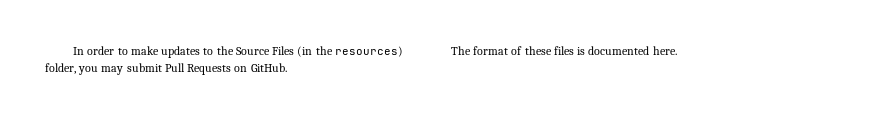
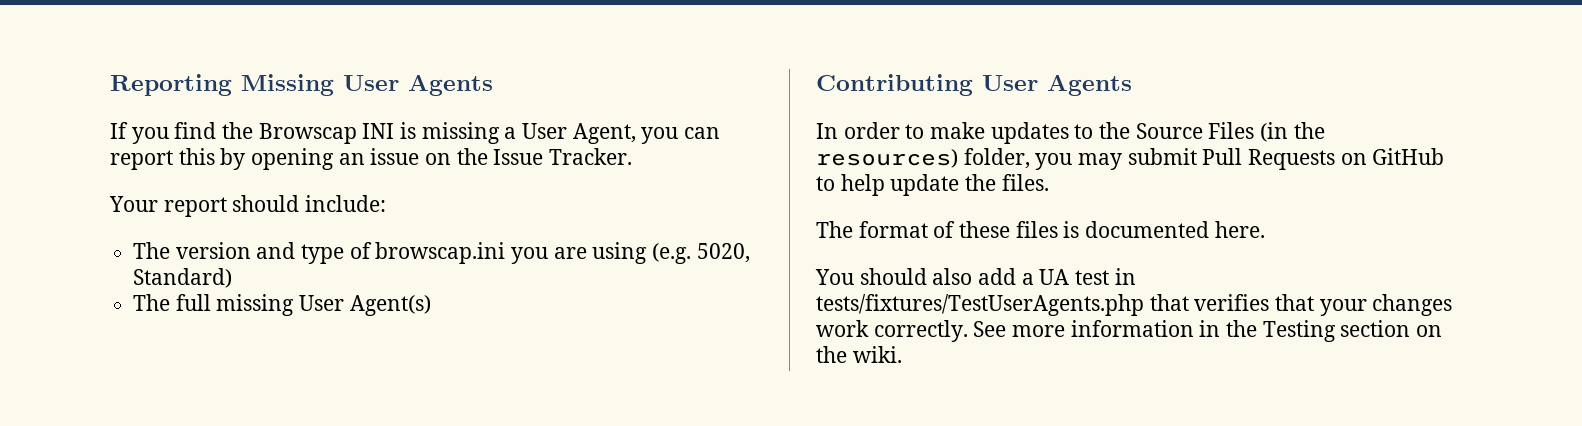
(73, 51) none -> [110,74,493,96] [110,122,721,144] [110,148,633,170] [109,195,387,217] [133,242,750,264] [133,268,233,288] [133,294,431,316] [816,74,1132,96] Reporting Missing User Agents // If you find the Browscap INI is missing a User Agent, you can report this by opening an issue on the Issue Tracker. // Your report should include: // The version and type of browscap.ini you are using (e.g. 5020, Standard) // The full missing User Agent(s) // Contributing User Agents //
[250,63,287,72] GitHub. -> [1372,148,1445,165] [816,174,1049,196] GitHub to help update the files.
(677, 50) none -> [815,268,1136,285] [816,294,1453,316] [816,320,1443,342] [816,346,902,363] // You should also add a UA test in tests/fixtures/TestUserAgents.php that verifies that your changes work correctly. See more information in the Testing section on the wiki.

